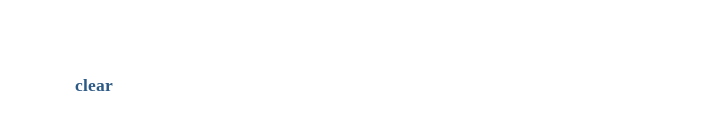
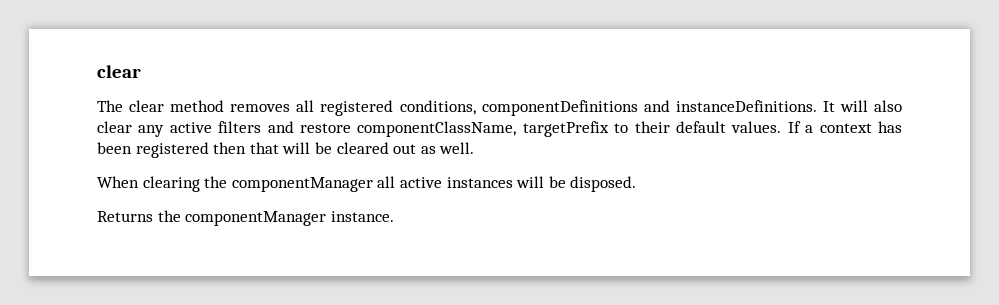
[75,79,113,91] clear -> [97,65,141,78] [97,100,903,116] [97,121,902,137] [97,142,475,158] [97,176,637,192] [97,210,394,226] clear // The clear method removes all registered conditions, componentDefinitions and instanceDefinitions. It will also clear any active filters and restore componentClassName, targetPrefix to their default values. If a context has been registered then that will be cleared out as well. // When clearing the componentManager all active instances will be disposed. // Returns the componentManager instance.

